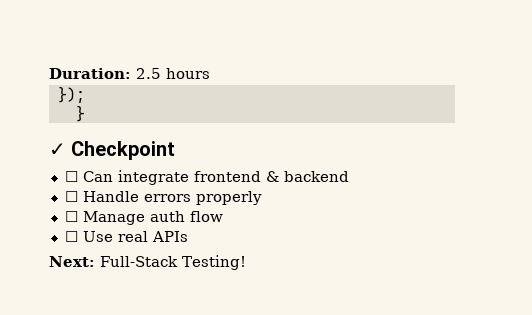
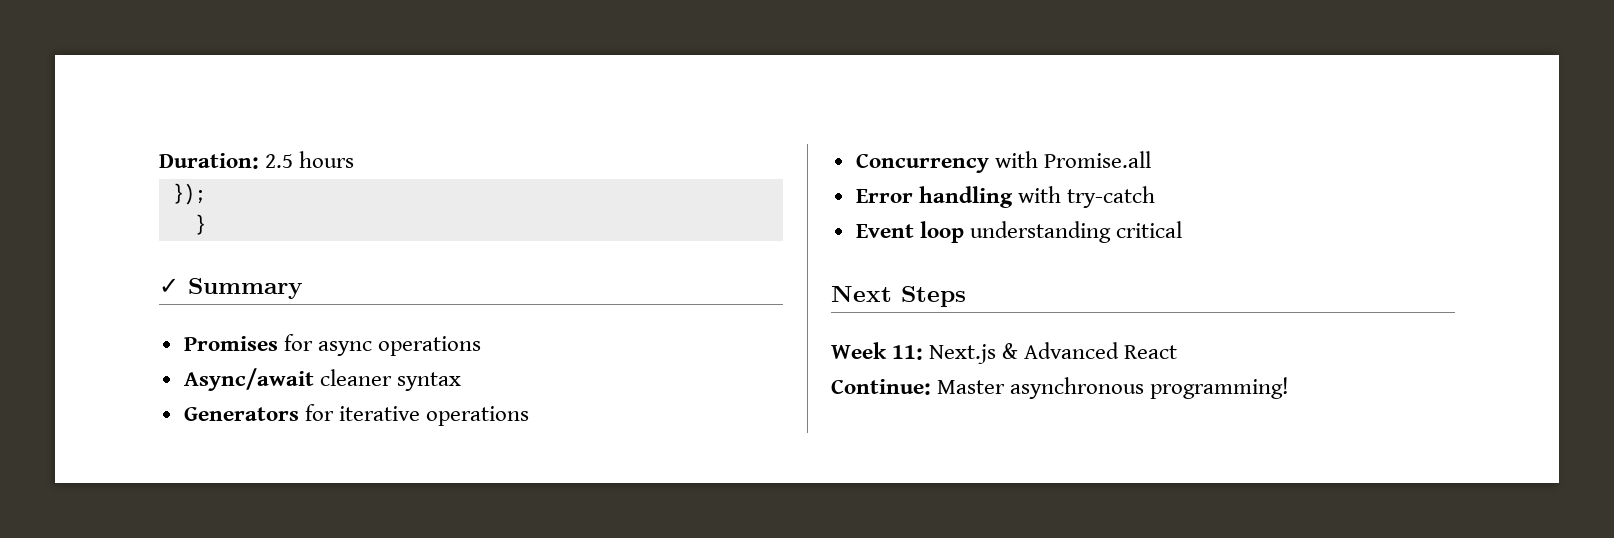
[71,141,176,160] [64,170,349,185] [64,191,262,205] [64,211,223,225] [64,231,188,242] [49,255,246,270] Checkpoint // ☐ Can integrate frontend & backend // ☐ Handle errors properly // ☐ Manage auth flow // ☐ Use real APIs // Next: Full-Stack Testing! -> [188,278,303,299] [183,334,481,356] [183,368,461,391] [183,404,529,426] [855,151,1151,173] [855,186,1155,208] [855,221,1182,243] [831,285,966,307] [831,342,1178,364] [831,377,1290,399] Summary // Promises for async operations // Async/await cleaner syntax // Generators for iterative operations // Concurrency with Promise.all // Error handling with try-catch // Event loop understanding critical // Next Steps // Week 11: Next.js & Advanced React // Continue: Master asynchronous programming!

